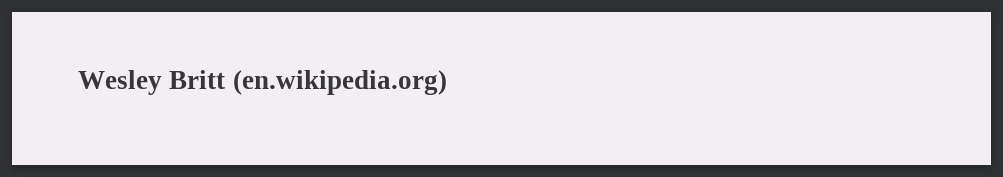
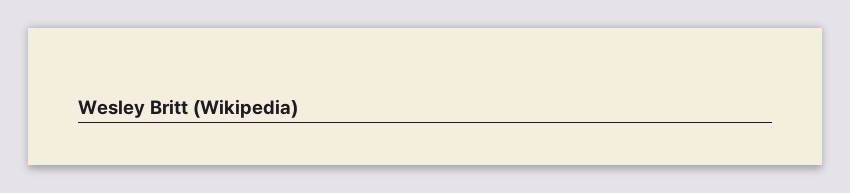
[232,70,447,95] (en.wikipedia.org) -> [193,99,299,118] (Wikipedia)

